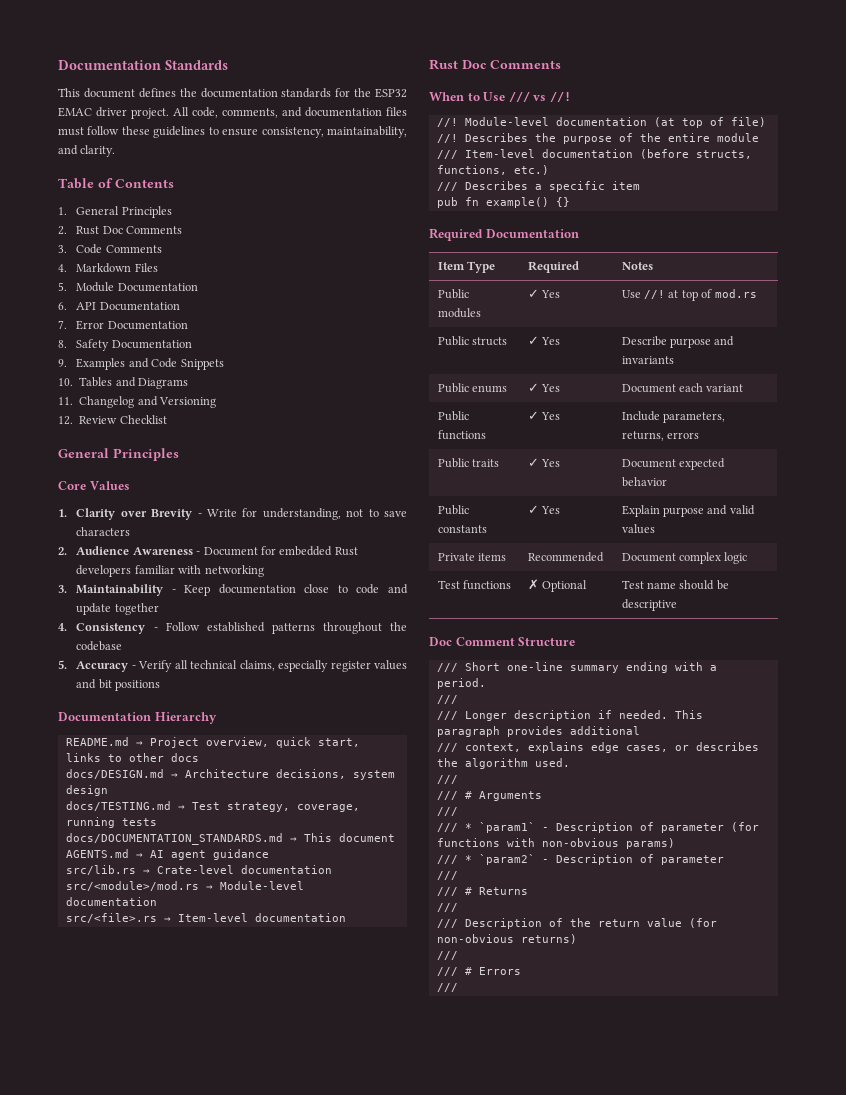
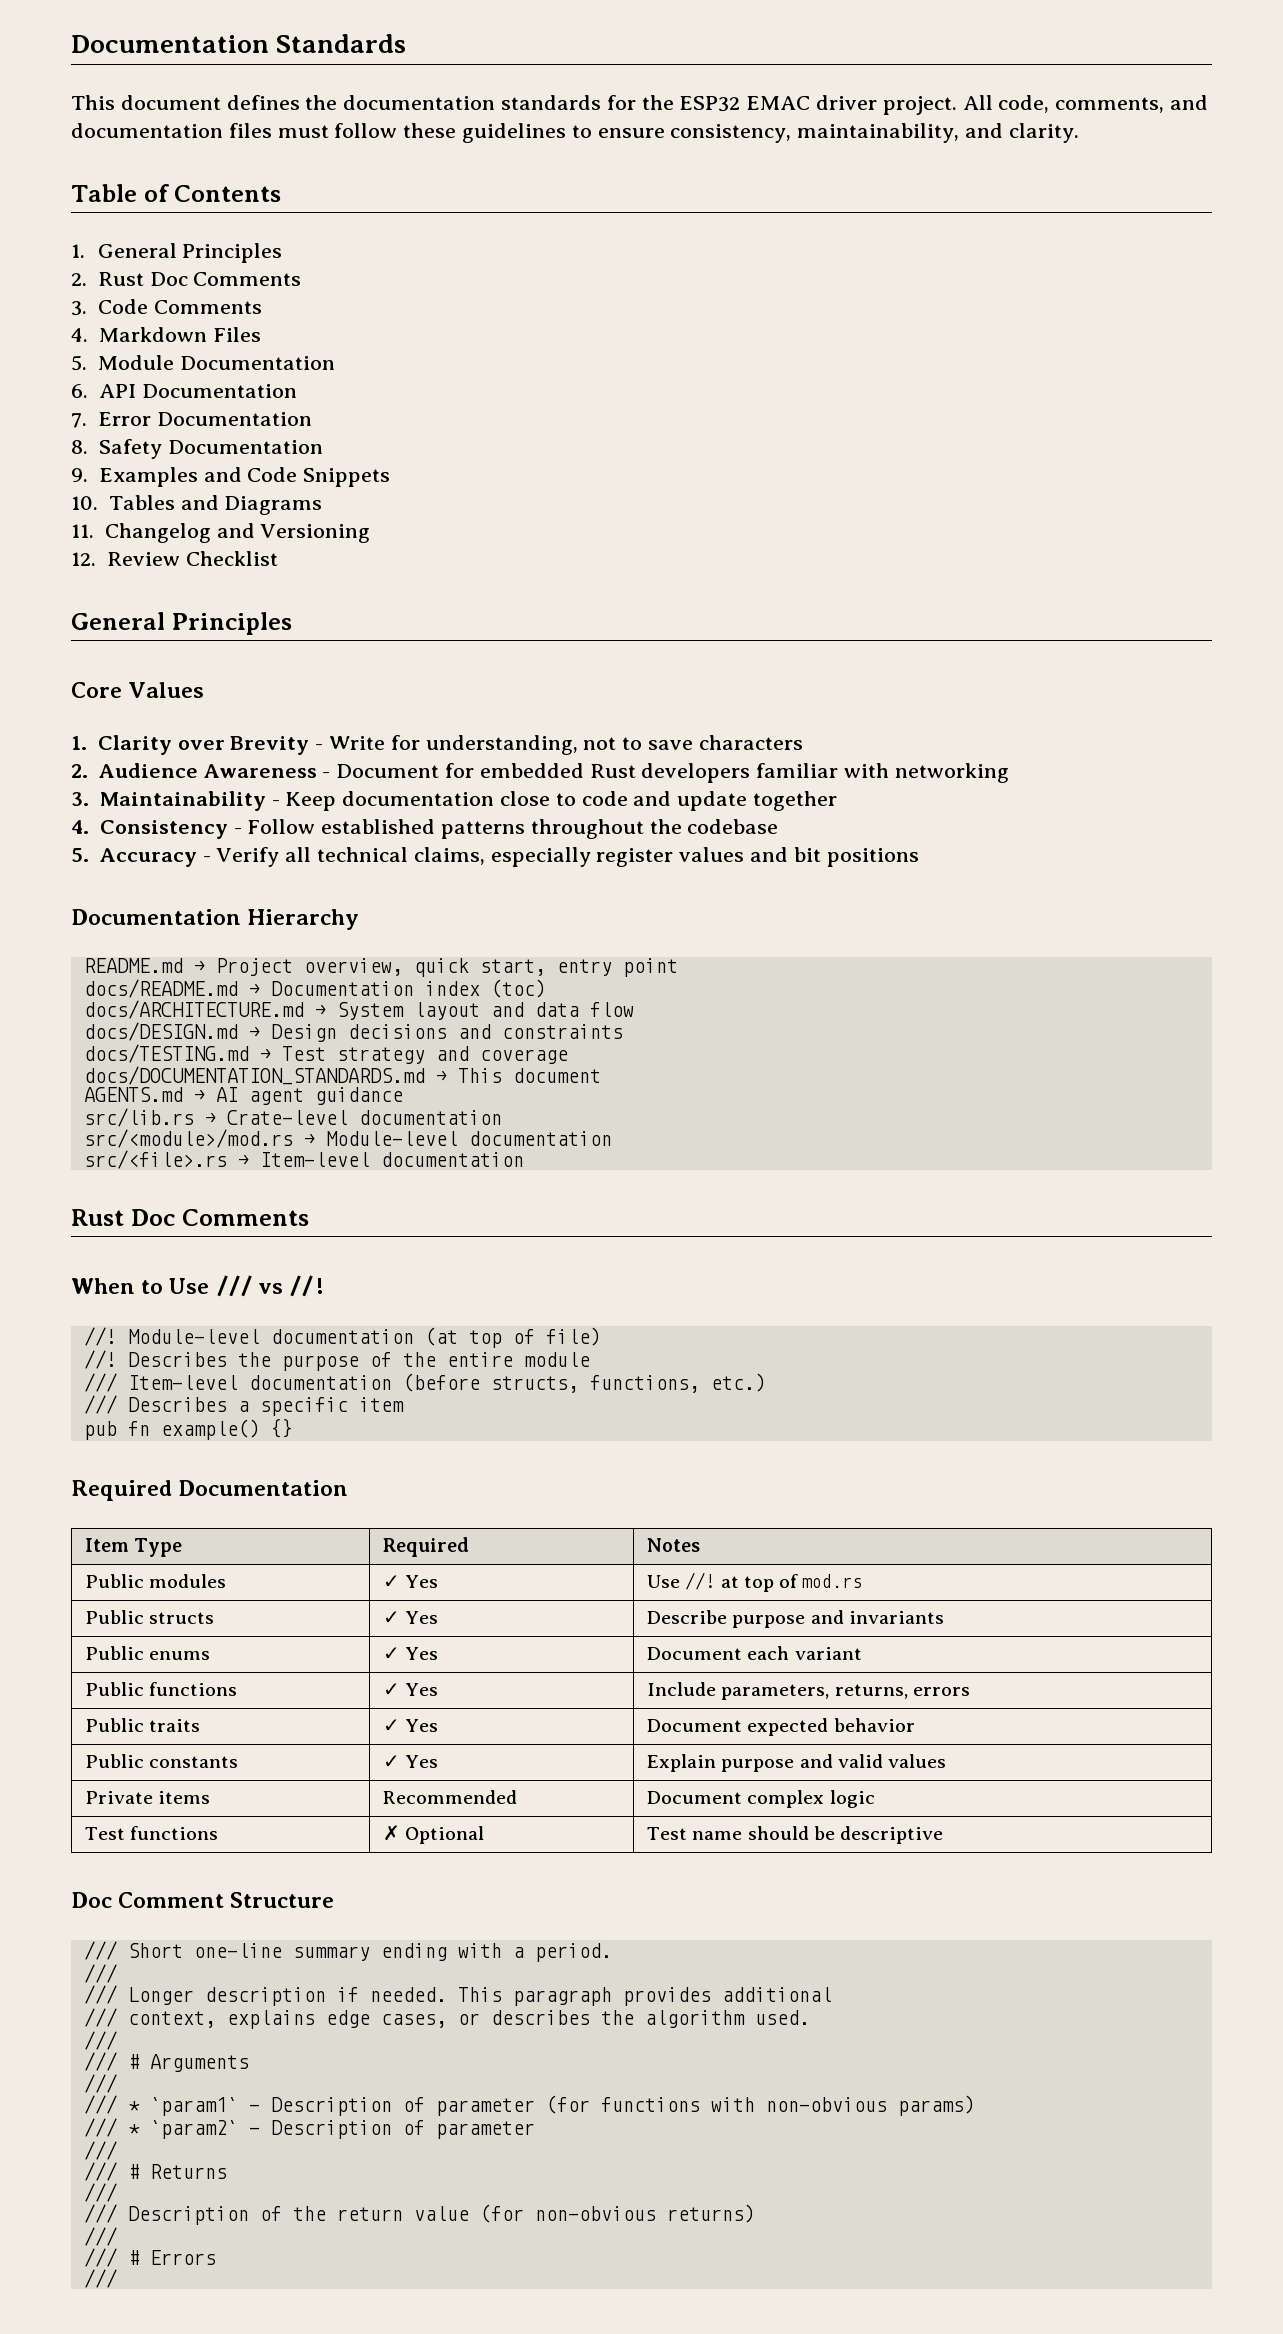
[65,753,199,762] [65,769,395,780] [65,785,108,796] links to other docs // docs/DESIGN.md → Architecture decisions, system design -> [556,958,678,977] [83,979,546,998] [83,1000,634,1020] [83,1022,623,1042] entry point // docs/README.md → Documentation index (toc) // docs/ARCHITECTURE.md → System layout and data flow // docs/DESIGN.md → Design decisions and constraints
[226,802,360,812] [65,817,157,828] strategy, coverage, running tests -> [336,1046,568,1064] strategy and coverage

